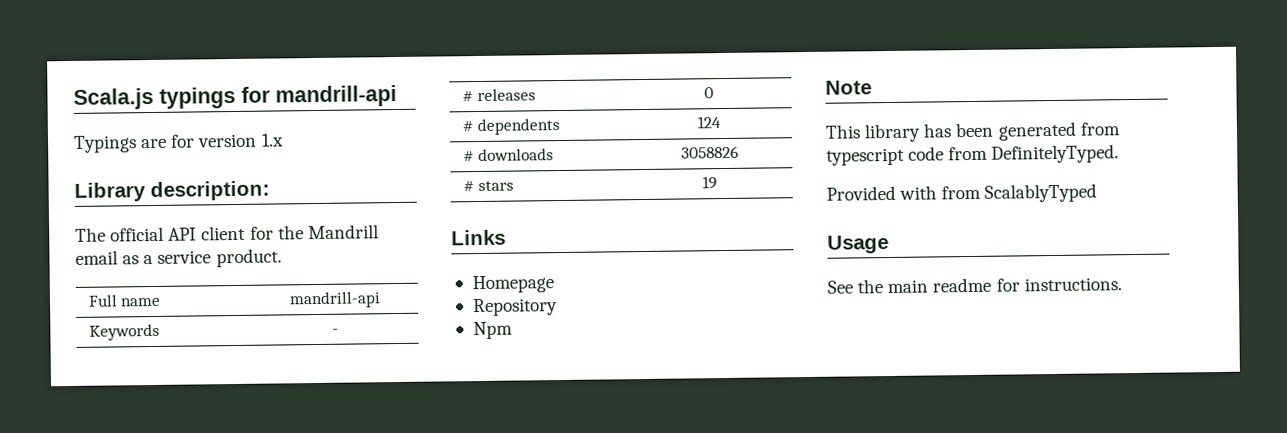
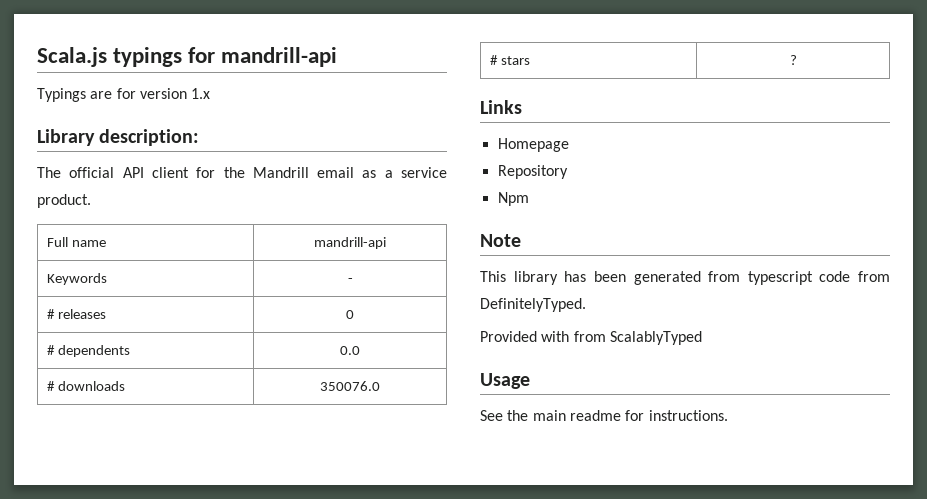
[697,116,721,129] 124 -> [340,346,360,355] 0.0
[680,145,739,159] 3058826 -> [320,381,380,391] 350076.0
[702,176,717,190] 19 -> [789,55,797,65] ?

